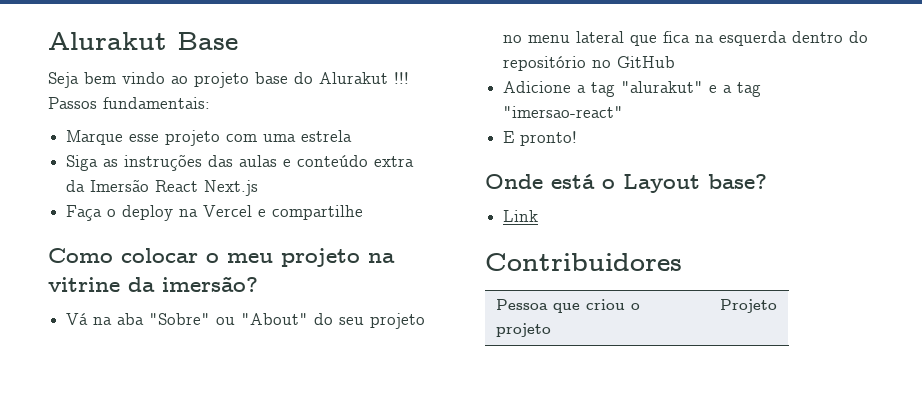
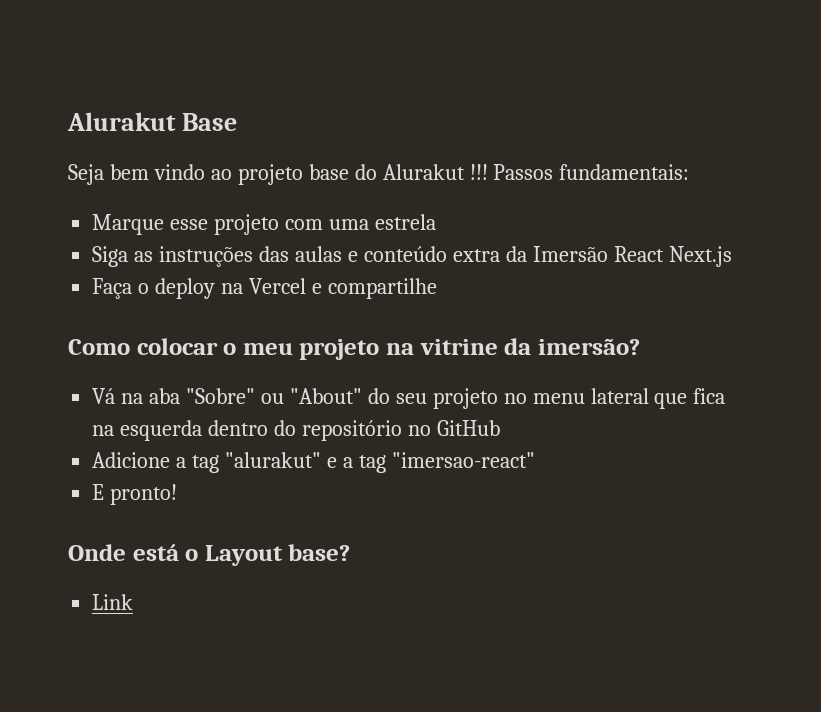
[485,253,682,271] [495,299,640,313] [495,323,551,337] [719,299,777,313] // Contribuidores // Pessoa que criou o projeto | Projeto -> (134, 602) none

